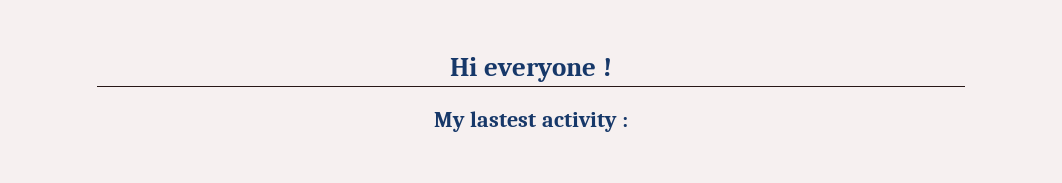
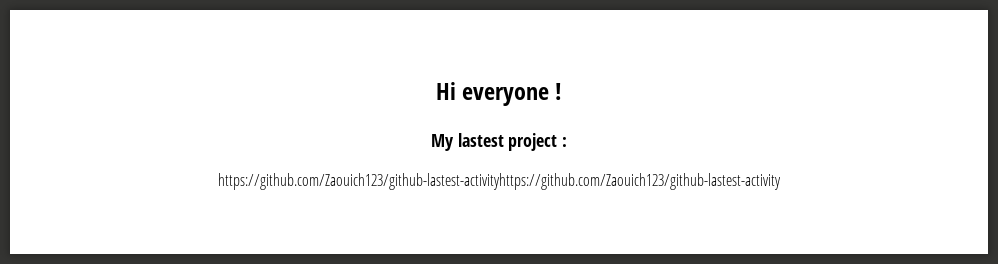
[541,112,617,132] activity -> [508,133,558,151] project
(628, 122) none -> [218,173,781,190] // https://github.com/Zaouich123/github-lastest-activityhttps://github.com/Zaouich123/github-lastest-activity

